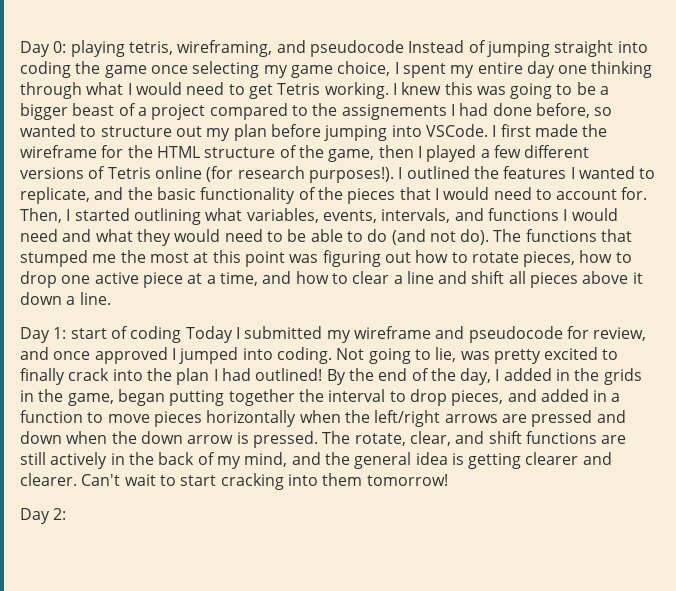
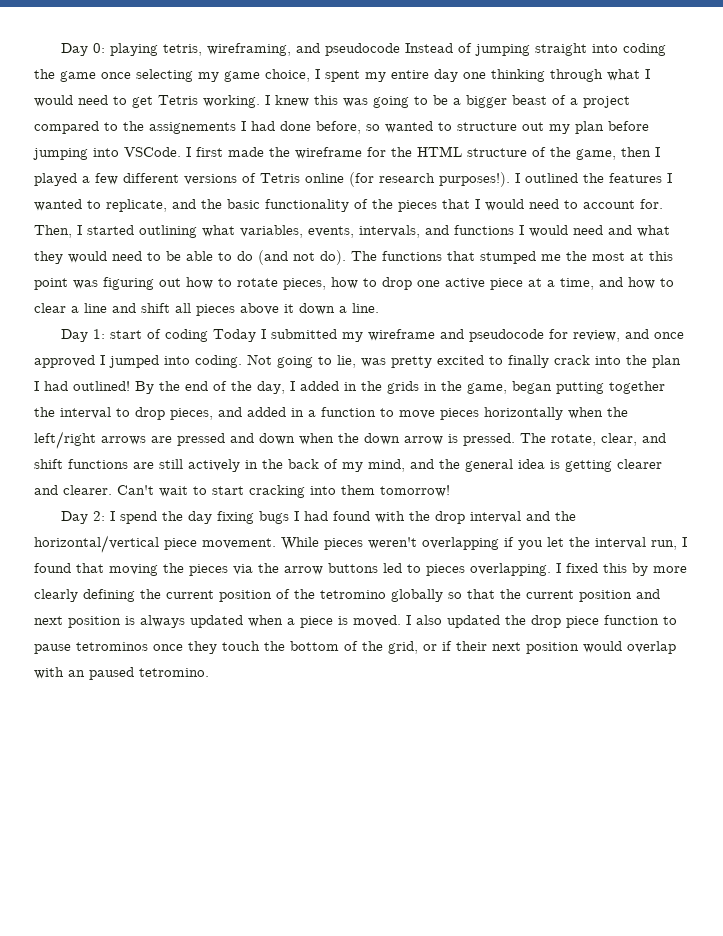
(67, 514) none -> [109,511,576,524] [34,535,687,553] [34,563,687,576] [34,589,660,602] [34,615,677,628] [34,641,676,654] [34,667,209,680] I spend the day fixing bugs I had found with the drop interval and the horizontal/vertical piece movement. While pieces weren't overlapping if you let the interval run, I found that moving the pieces via the arrow buttons led to pieces overlapping. I fixed this by more clearly defining the current position of the tetromino globally so that the current position and next position is always updated when a piece is moved. I also updated the drop piece function to pause tetrominos once they touch the bottom of the grid, or if their next position would overlap with an paused tetromino.

